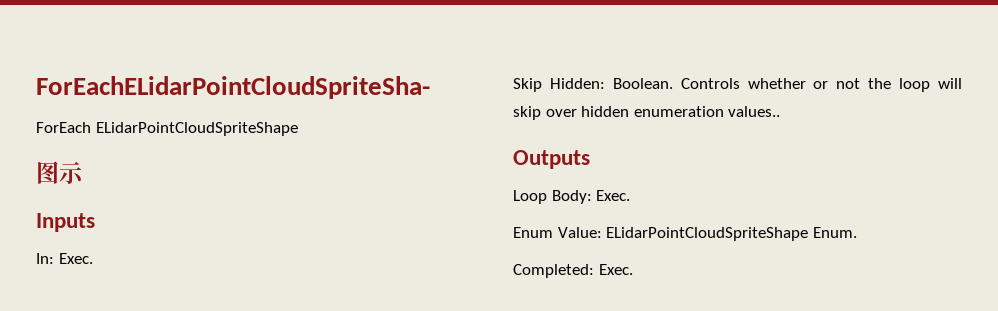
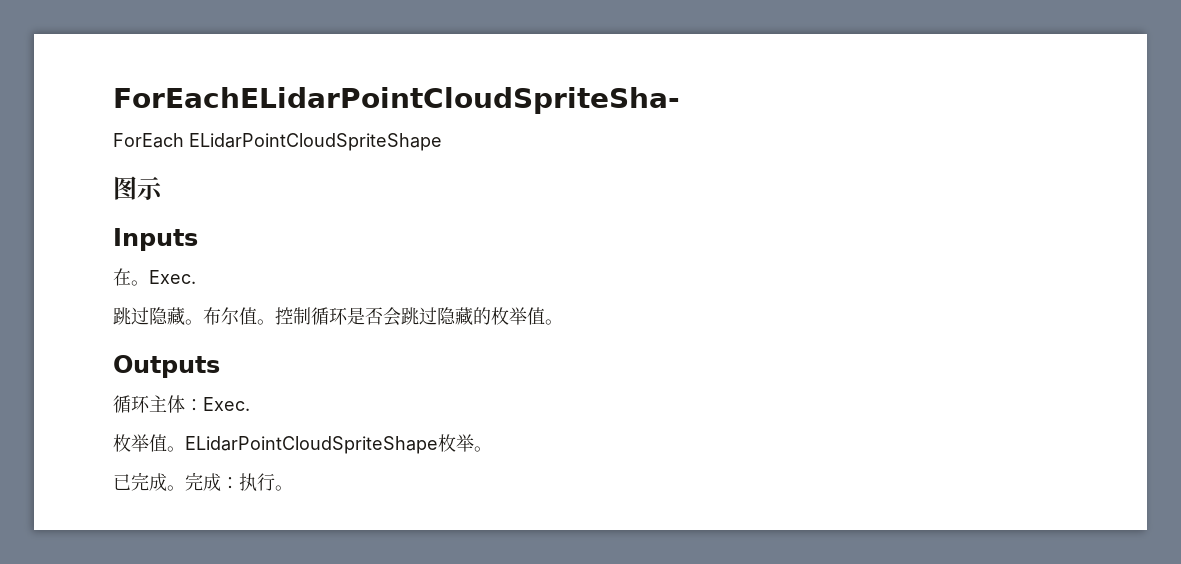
[36,253,93,264] [513,78,963,92] [513,106,781,120] In: Exec. // Skip Hidden: Boolean. Controls whether or not the loop will skip over hidden enumeration values.. -> [113,268,196,286] [113,307,563,326] 在。Exec. // 跳过隐藏。布尔值。控制循环是否会跳过隐藏的枚举值。
[513,190,631,204] [513,227,857,241] [513,264,633,278] Loop Body: Exec. // Enum Value: ELidarPointCloudSpriteShape Enum. // Completed: Exec. -> [113,395,250,413] [113,434,492,454] [113,472,293,491] 循环主体：Exec. // 枚举值。ELidarPointCloudSpriteShape枚举。 // 已完成。完成：执行。

